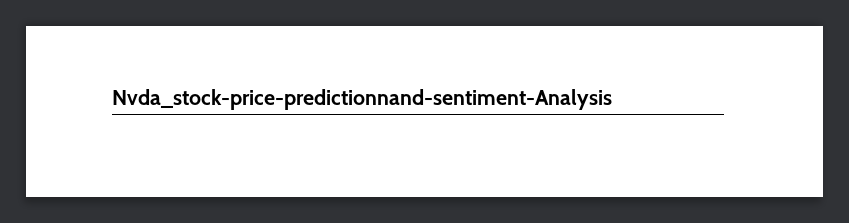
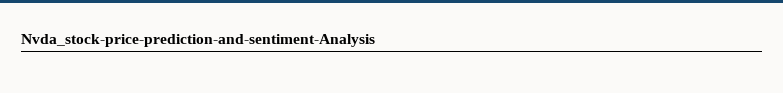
[112,89,612,110] Nvda_stock-price-predictionnand-sentiment-Analysis -> [21,34,375,47] Nvda_stock-price-prediction-and-sentiment-Analysis

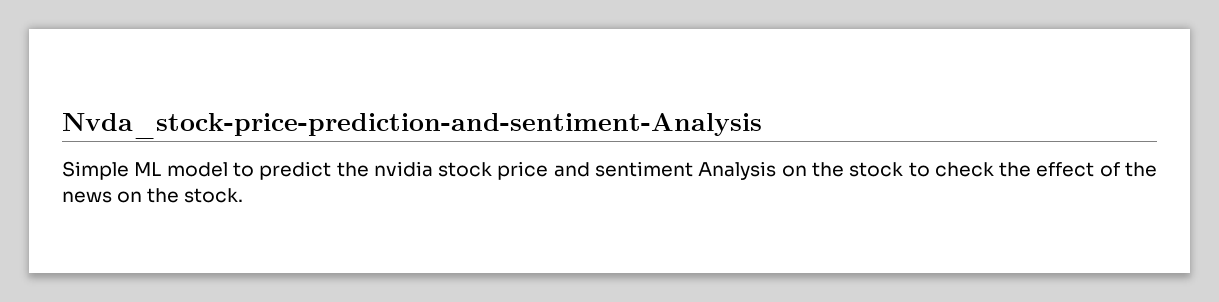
(375, 40) none -> [62,161,1157,180] [62,188,244,203] // Simple ML model to predict the nvidia stock price and sentiment Analysis on the stock to check the effect of the news on the stock.

